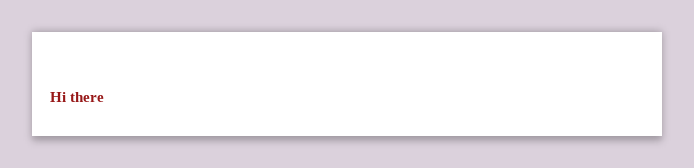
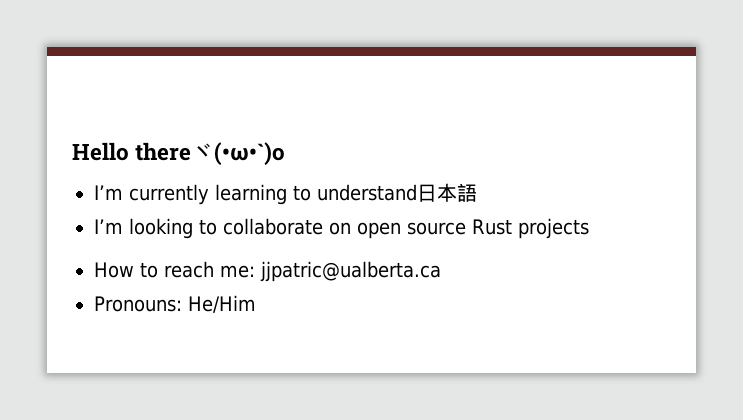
[50,92,105,102] Hi there -> [72,142,286,165] [94,183,477,205] [94,218,589,239] [94,261,441,282] [94,295,256,313] Hello thereヾ(•ω•`)o // I’m currently learning to understand日本語 // I’m looking to collaborate on open source Rust projects // How to reach me: jjpatric@ualberta.ca // Pronouns: He/Him

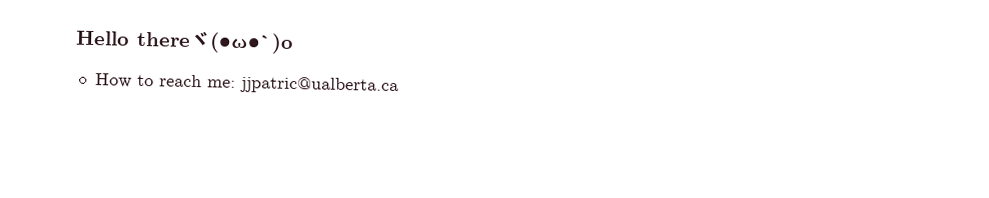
[94,183,477,205] [94,218,589,239] // I’m currently learning to understand日本語 // I’m looking to collaborate on open source Rust projects -> (294, 43) none
[94,295,256,313] // Pronouns: He/Him -> (399, 85) none

